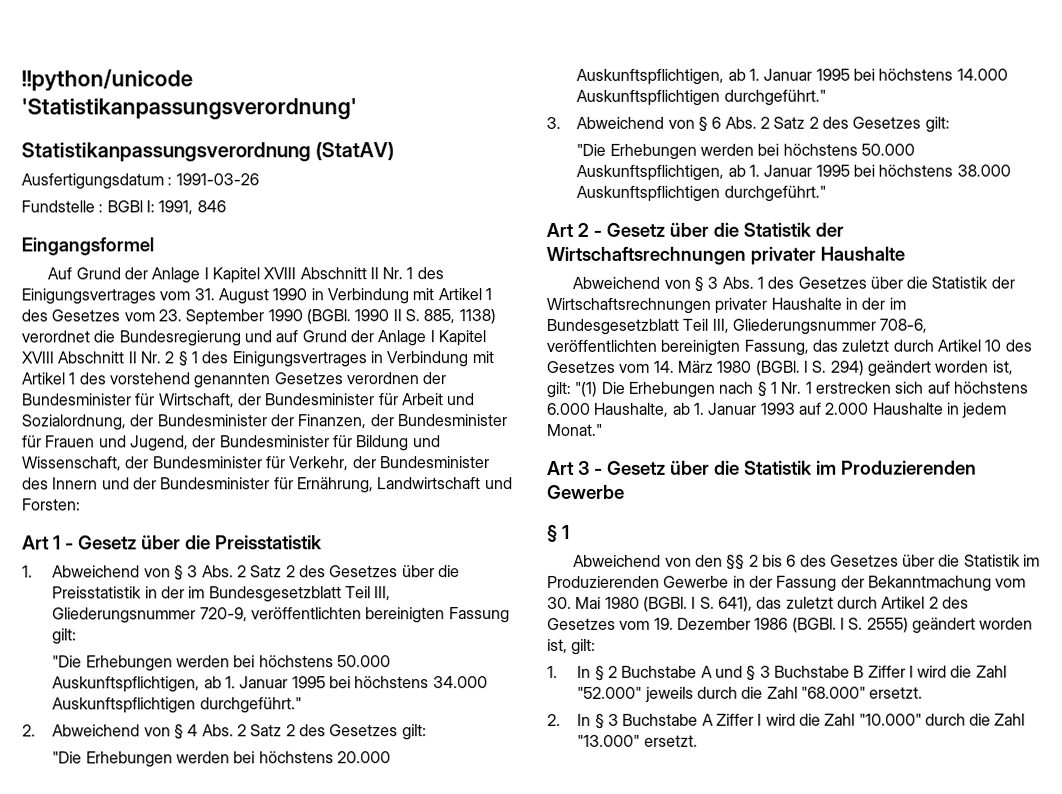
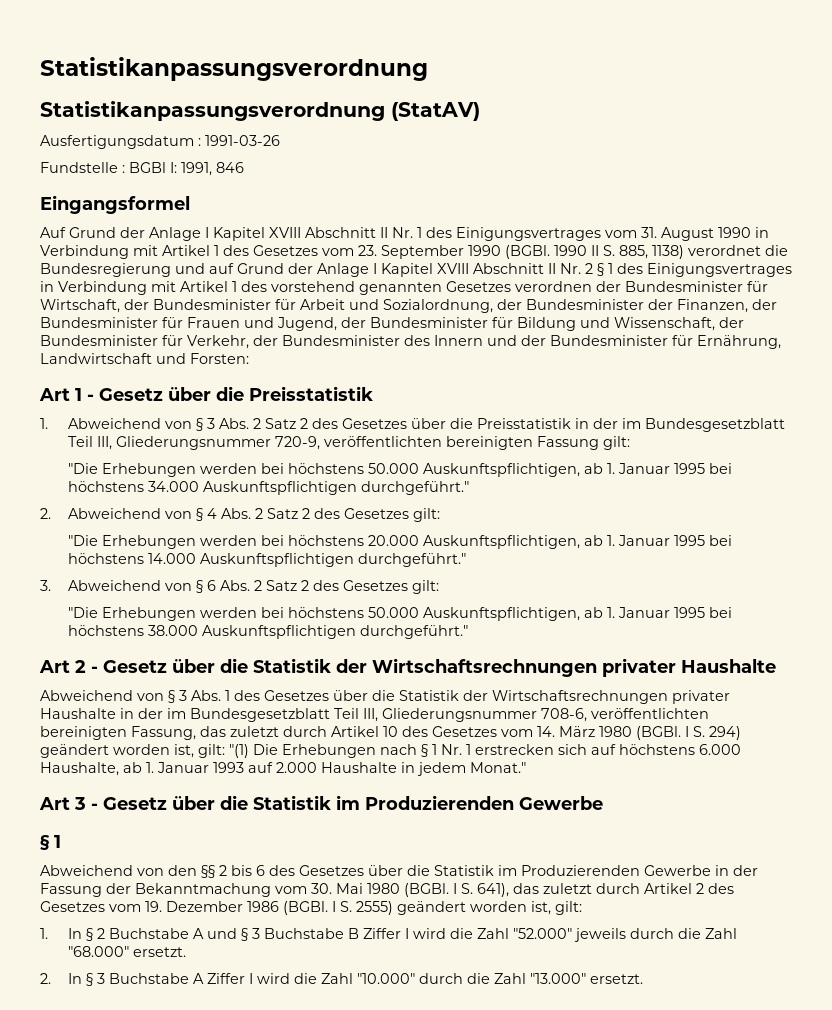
[21,69,193,92] [21,98,357,120] !!python/unicode 'Statistikanpassungsverordnung' -> [40,57,428,81] Statistikanpassungsverordnung

